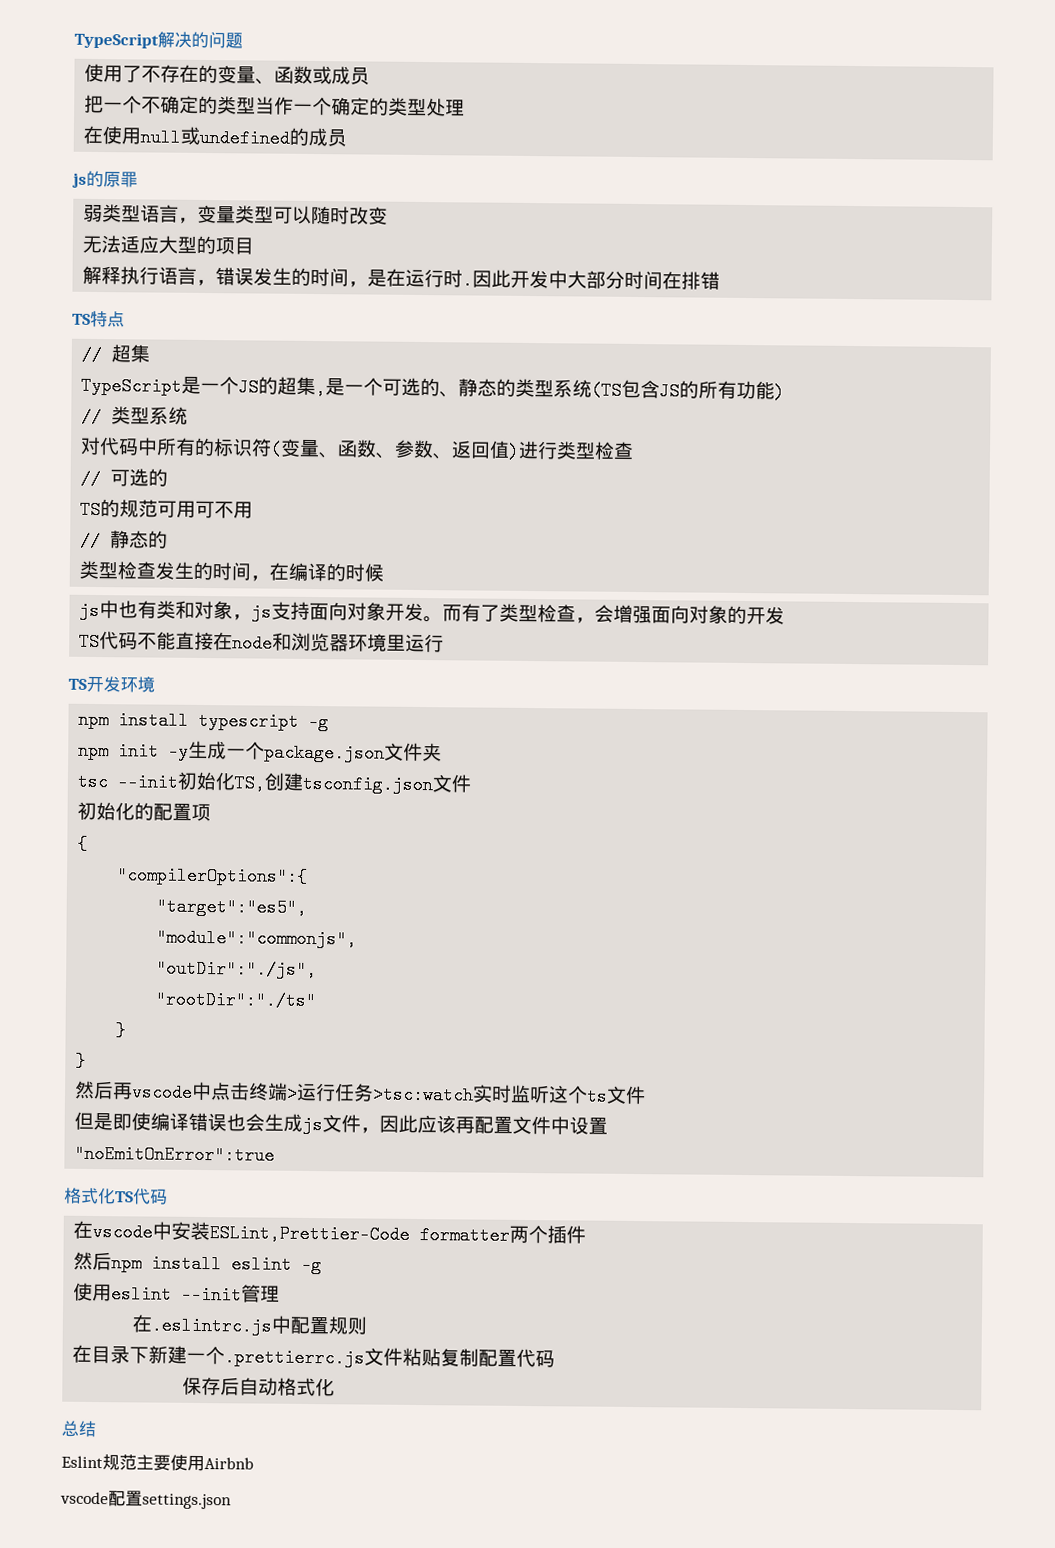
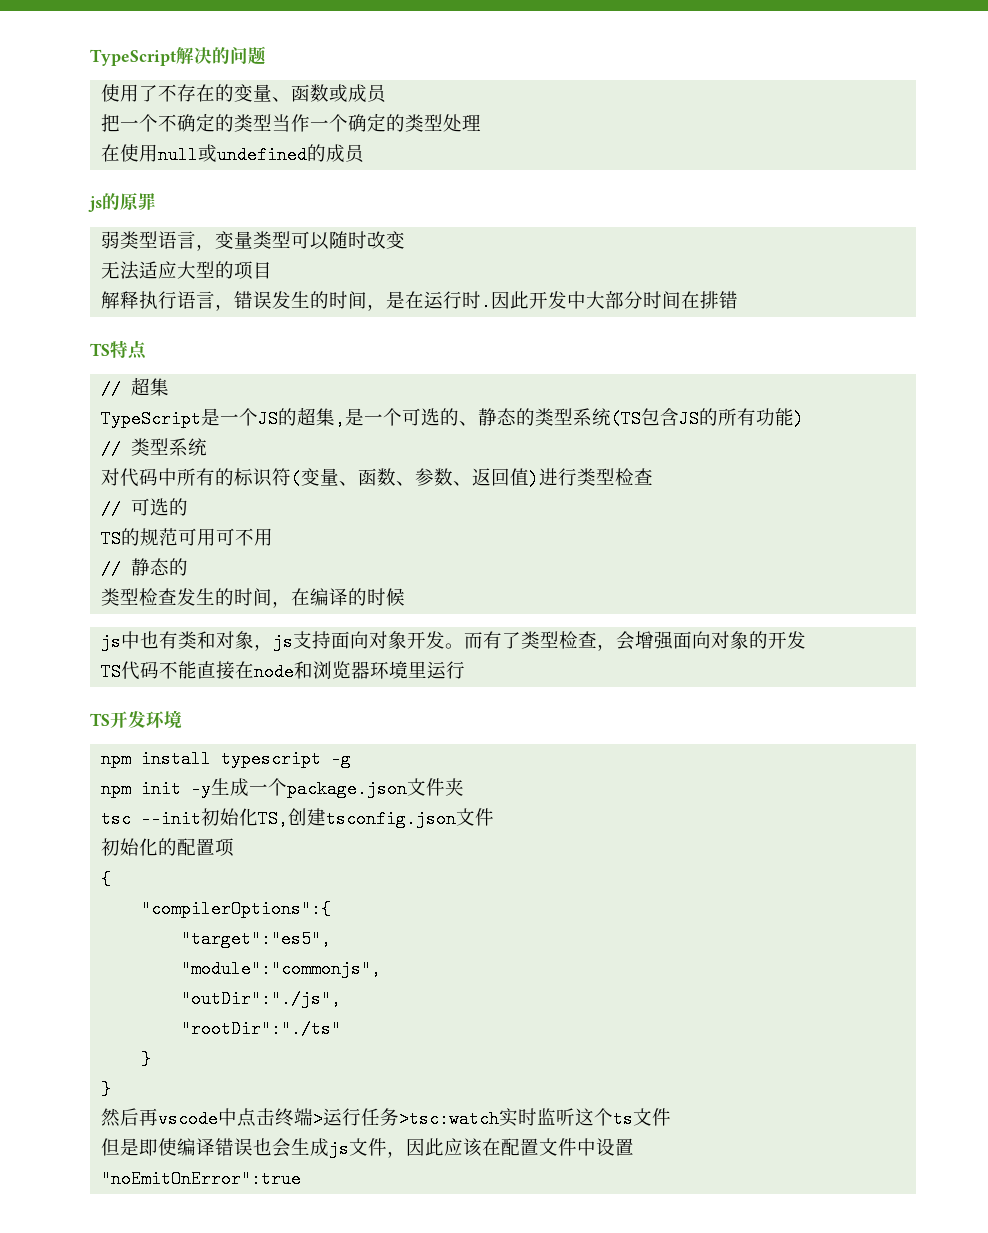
[455,1116,476,1134] 再 -> [481,1138,501,1156] 在
[64,1187,168,1205] [73,1220,587,1245] [73,1251,323,1275] [73,1282,281,1305] [132,1314,368,1336] [72,1344,556,1368] [182,1376,336,1397] [61,1420,96,1438] [61,1454,254,1472] [60,1490,232,1510] // 格式化TS代码 // 在vscode中安装ESLint,Prettier-Code formatter两个插件 // 然后npm install eslint -g // 使用eslint --init管理 // 在.eslintrc.js中配置规则 // 在目录下新建一个.prettierrc.js文件粘贴复制配置代码 // 保存后自动格式化 // 总结 // Eslint规范主要使用Airbnb // vscode配置settings.json -> (301, 1179) none

